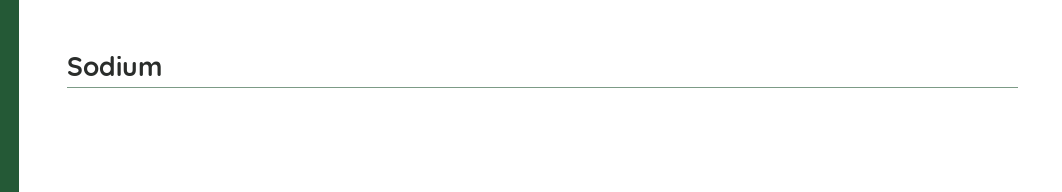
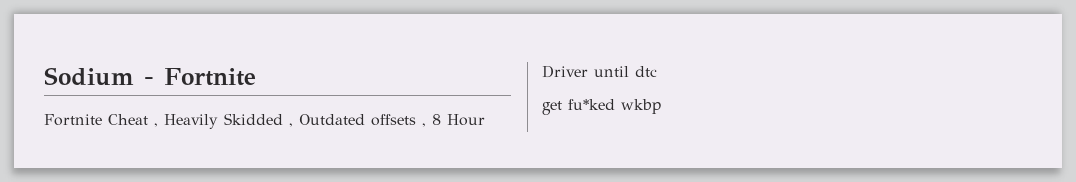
(162, 65) none -> [144,68,256,86] [44,113,485,129] [542,65,657,78] [542,99,661,115] - Fortnite // Fortnite Cheat , Heavily Skidded , Outdated offsets , 8 Hour Driver until dtc // get fu*ked wkbp

